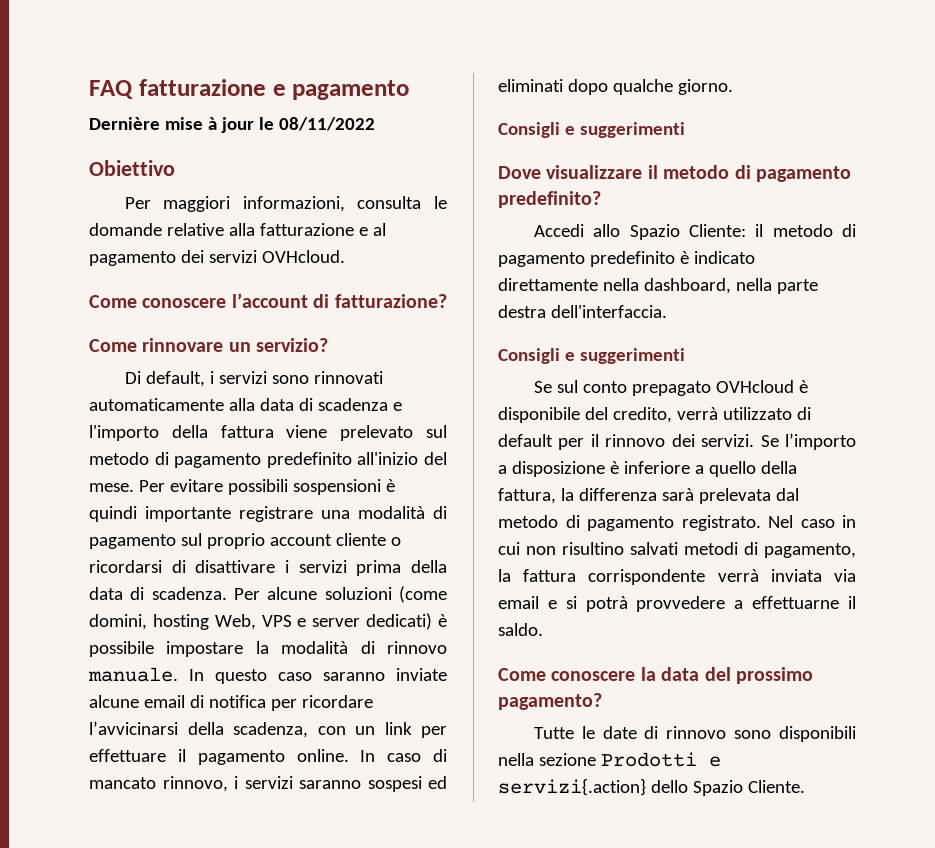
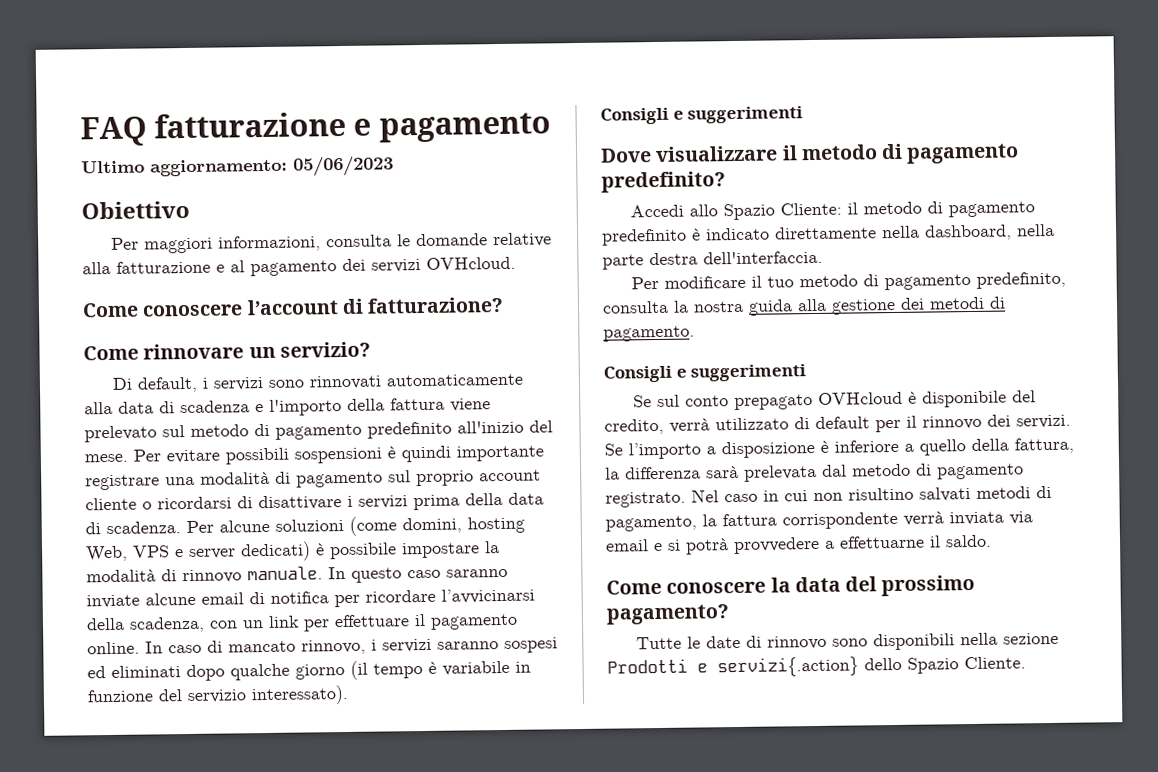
[89,117,375,133] Dernière mise à jour le 08/11/2022 -> [81,155,394,177] Ultimo aggiornamento: 05/06/2023
[677,79,733,95] giorno. -> [295,660,531,680] [87,684,349,706] giorno (il tempo è variabile in funzione del servizio interessato).
(667, 311) none -> [631,271,1067,291] [602,296,1006,316] [603,325,695,342] // Per modificare il tuo metodo di pagamento predefinito, consulta la nostra guida alla gestione dei metodi di pagamento.

